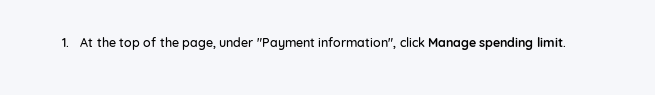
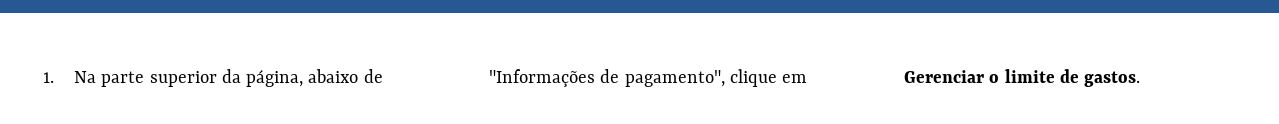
[80,37,566,50] At the top of the page, under "Payment information", click Manage spending limit. -> [74,69,1141,87] Na parte superior da página, abaixo de "Informações de pagamento", clique em Gerenciar o limite de gastos.

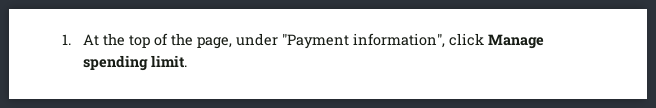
[74,69,1141,87] Na parte superior da página, abaixo de "Informações de pagamento", clique em Gerenciar o limite de gastos. -> [82,33,544,49] [82,55,187,71] At the top of the page, under "Payment information", click Manage spending limit.

